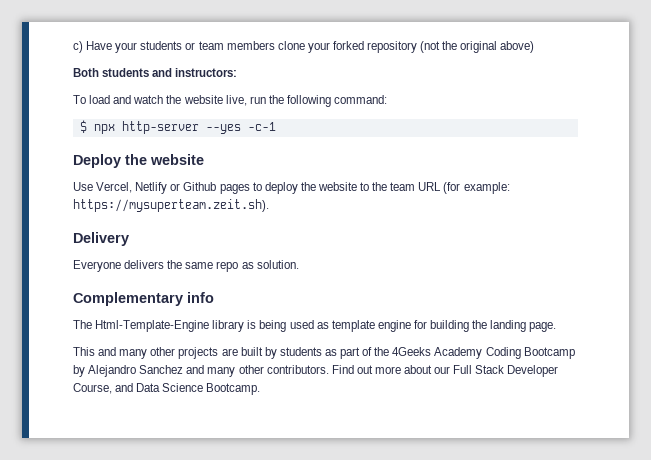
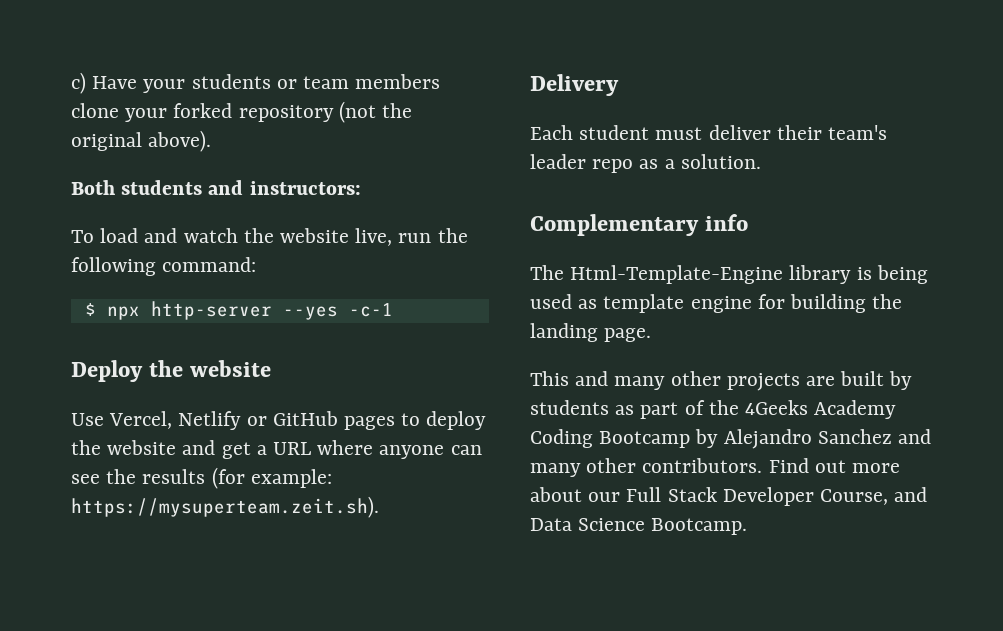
[500,41,535,53] above) -> [148,130,212,152] above).
[183,182,217,191] Github -> [272,411,338,426] GitHub
[360,182,510,194] [73,199,269,212] [73,232,129,246] [73,260,214,272] to the team URL (for example: https://mysuperteam.zeit.sh). // Delivery // Everyone delivers the same -> [182,440,482,459] [71,467,332,489] [71,496,379,518] [530,74,619,96] [530,125,888,140] [530,154,586,169] and get a URL where anyone can see the results (for example: https://mysuperteam.zeit.sh). // Delivery // Each student must deliver their team's leader
(254, 265) none -> [664,159,675,169] a

